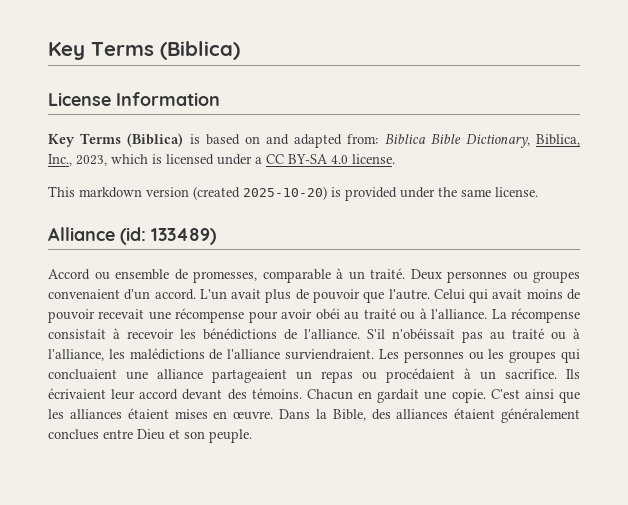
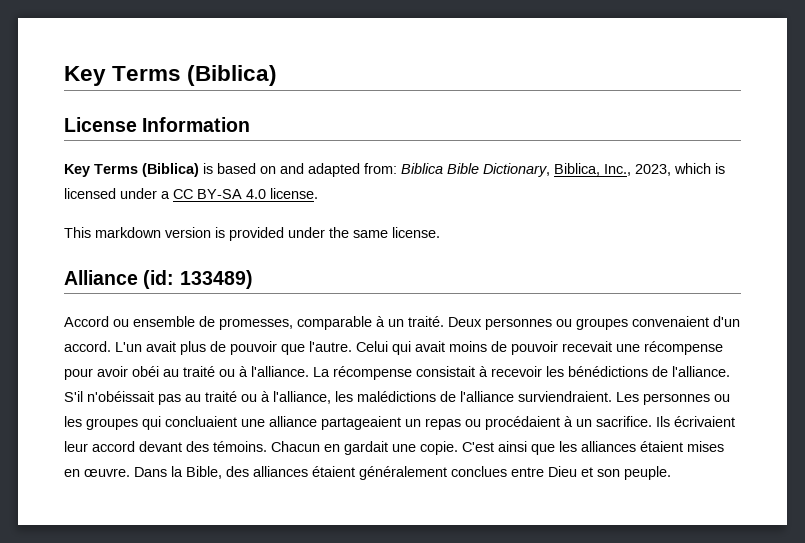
[193,186,327,200] (created 2025-10-20) -> (211, 232) none

